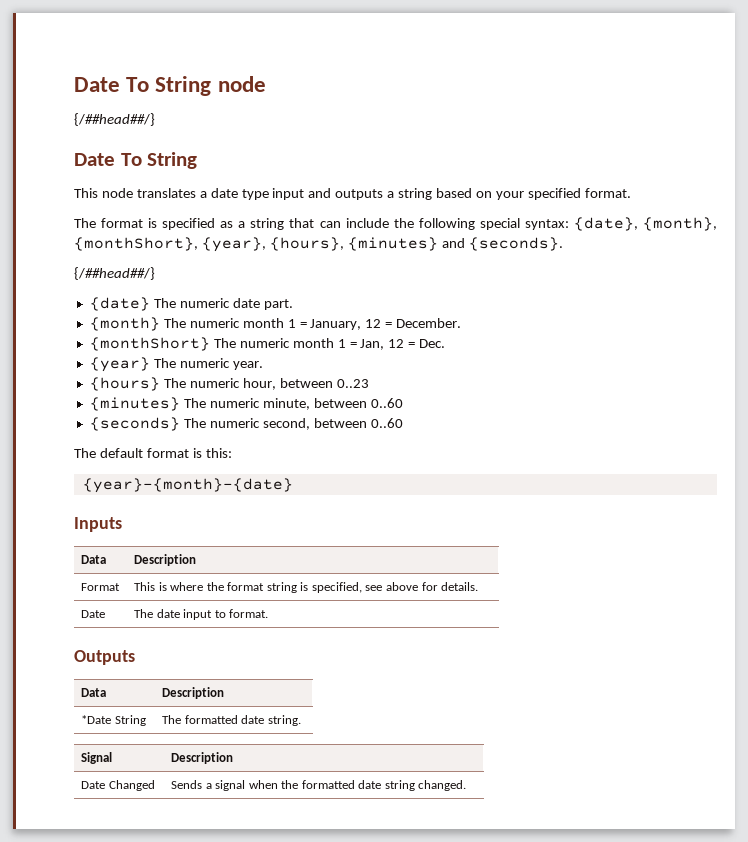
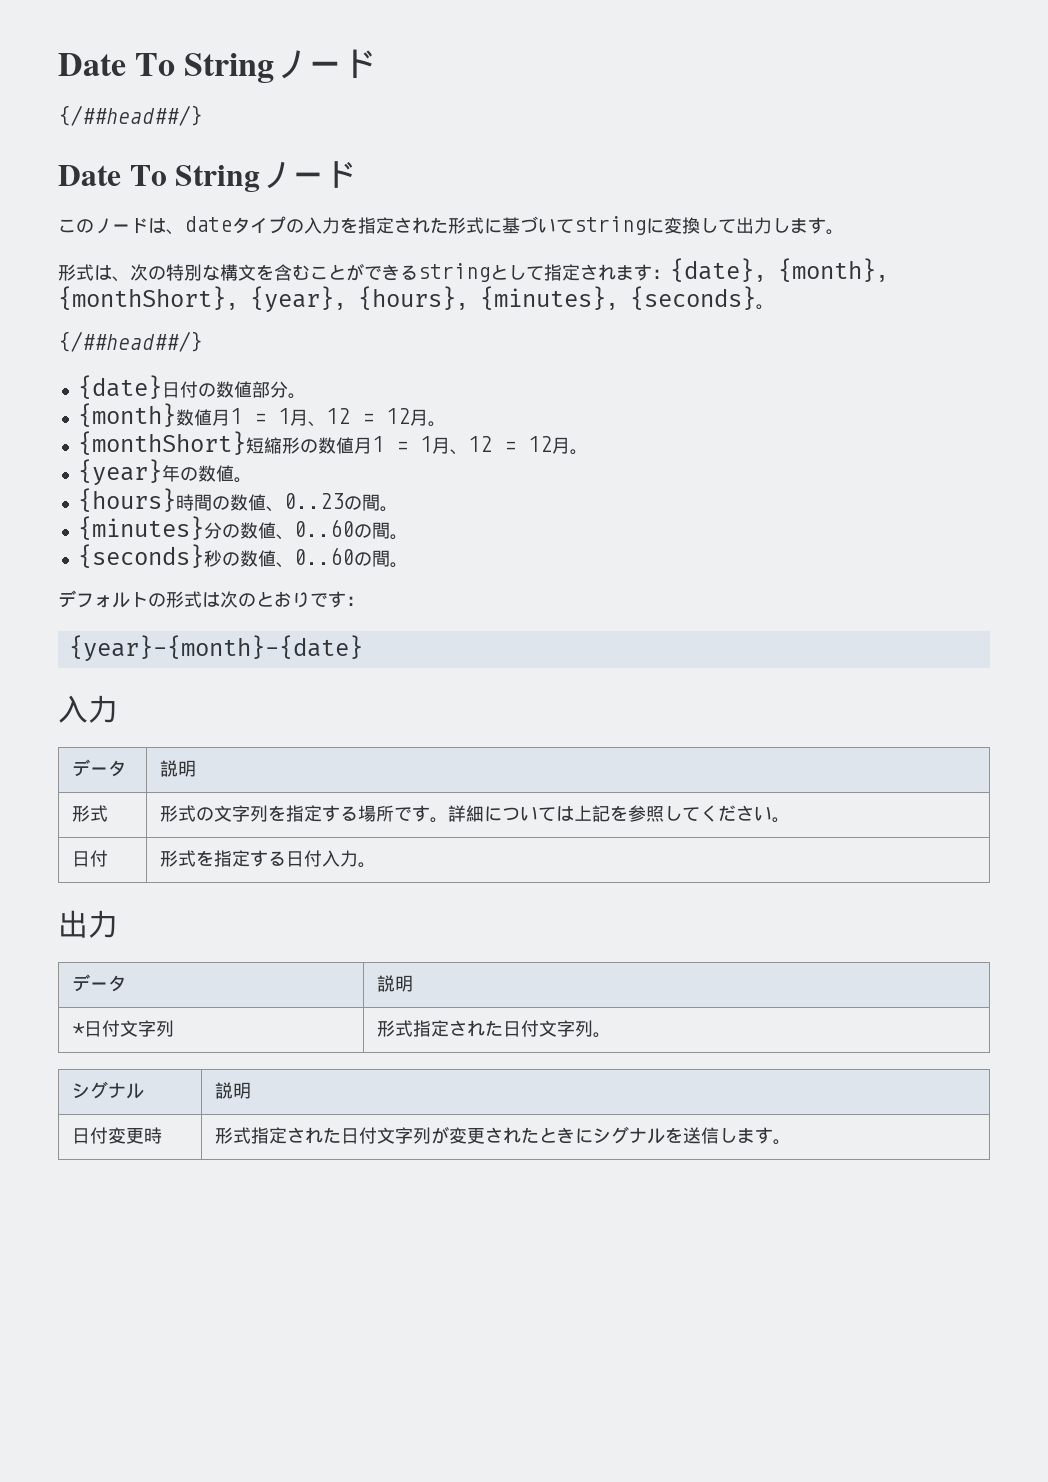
[74,76,266,96] Date To String node -> [58,49,377,83] Date To Stringノード
[74,188,631,200] [74,218,569,230] // This node translates a date type input and outputs a string based on your specified format. // The format is specified as a string that can include the following special syntax: -> [260,161,357,189] [58,216,844,235] [58,263,670,282] ノード // このノードは、dateタイプの入力を指定された形式に基づいてstringに変換して出力します。 // 形式は、次の特別な構文を含むことができるstringとして指定されます：
[347,237,563,251] {minutes} and {seconds}. -> [480,286,774,310] {minutes}, {seconds}。
[153,298,293,310] [89,317,462,331] [89,337,446,351] [89,357,263,372] [89,377,333,391] The numeric date part. // {month} The numeric month 1 = January, 12 = December. // {monthShort} The numeric month 1 = Jan, 12 = Dec. // {year} The numeric year. // {hours} The numeric hour, between -> [161,381,306,399] [77,403,446,427] [77,431,588,455] [77,459,252,486] [77,488,284,512] 日付の数値部分。 // {month}数値月1 = 1月、12 = 12月。 // {monthShort}短縮形の数値月1 = 1月、12 = 12月。 // {year}年の数値。 // {hours}時間の数値、
[89,397,403,411] [89,417,403,431] [74,448,232,458] [82,478,293,493] [74,517,122,532] [81,555,107,564] [134,554,197,566] [81,583,121,591] [134,582,479,593] [81,610,106,618] [134,609,269,620] [74,650,135,665] [81,688,107,697] [162,687,225,699] [81,715,146,726] [162,715,301,726] [81,752,113,764] [171,752,234,764] [81,780,155,791] [171,780,467,791] // {minutes} The numeric minute, between 0..60 // {seconds} The numeric second, between 0..60 // The default format is this: // {year}-{month}-{date} // Inputs // Data | Description // Format | This is where the format string is specified, see above for details. // Date | The date input to format. // Outputs // Data | Description // *Date String | The formatted date string. // Signal | Description // Date Changed | Sends a signal when the formatted date string changed. -> [343,494,398,512] [77,516,408,540] [77,544,408,568] [58,590,364,608] [68,635,363,662] [58,695,118,723] [71,759,126,777] [159,760,196,777] [71,805,108,822] [159,805,790,823] [71,850,108,867] [159,850,376,868] [58,910,118,938] [71,974,126,992] [376,975,413,992] [71,1020,174,1037] [376,1020,611,1038] [71,1081,144,1099] [214,1082,251,1099] [71,1127,162,1144] [214,1126,791,1145] の間。 // {minutes}分の数値、0..60の間。 // {seconds}秒の数値、0..60の間。 // デフォルトの形式は次のとおりです： // {year}-{month}-{date} // 入力 // データ | 説明 // 形式 | 形式の文字列を指定する場所です。詳細については上記を参照してください。 // 日付 | 形式を指定する日付入力。 // 出力 // データ | 説明 // *日付文字列 | 形式指定された日付文字列。 // シグナル | 説明 // 日付変更時 | 形式指定された日付文字列が変更されたときにシグナルを送信します。

